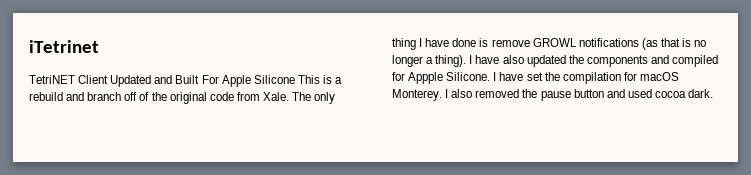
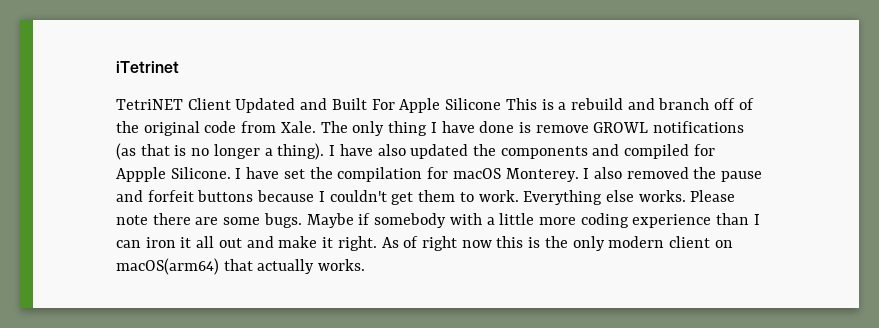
[573,89,714,98] button and used cocoa dark. -> [116,190,736,205] [116,213,760,228] [116,236,733,251] [116,258,366,275] and forfeit buttons because I couldn't get them to work. Everything else works. Please note there are some bugs. Maybe if somebody with a little more coding experience than I can iron it all out and make it right. As of right now this is the only modern client on macOS(arm64) that actually works.

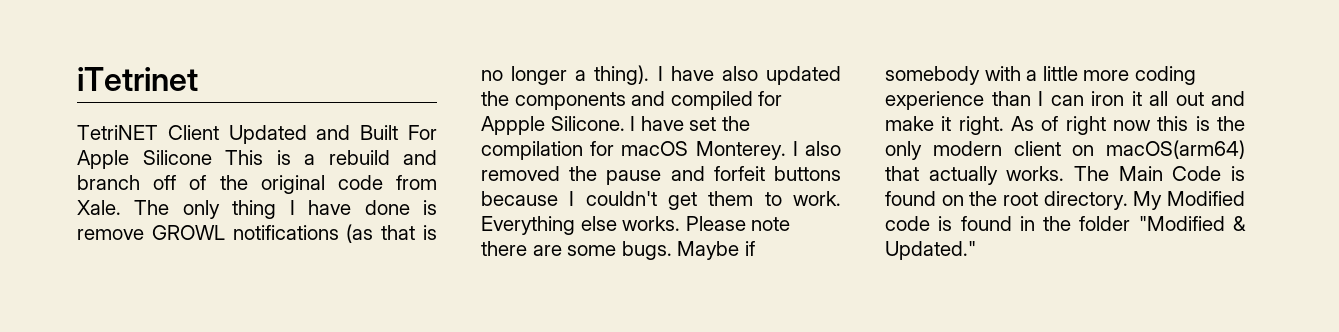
(366, 265) none -> [1074,166,1245,181] [885,191,1245,210] [885,216,1246,231] [885,241,976,260] The Main Code is found on the root directory. My Modified code is found in the folder "Modified & Updated."

